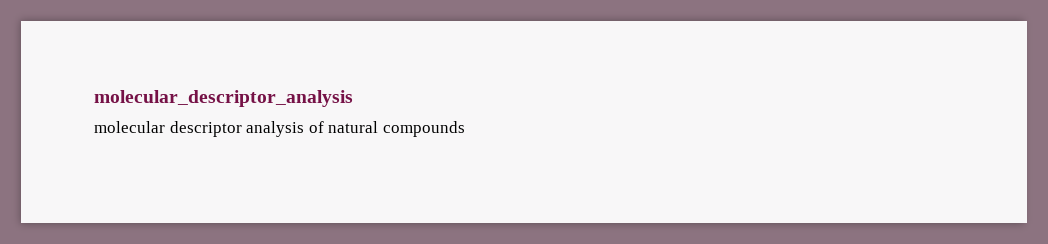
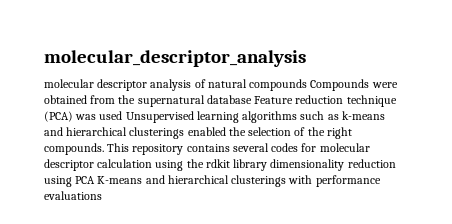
(465, 129) none -> [310,79,398,91] [44,95,397,107] [44,111,385,123] [44,127,352,139] [44,143,370,155] [44,159,396,171] [44,175,381,187] [44,191,102,200] Compounds were obtained from the supernatural database Feature reduction technique (PCA) was used Unsupervised learning algorithms such as k-means and hierarchical clusterings enabled the selection of the right compounds. This repository contains several codes for molecular descriptor calculation using the rdkit library dimensionality reduction using PCA K-means and hierarchical clusterings with performance evaluations

